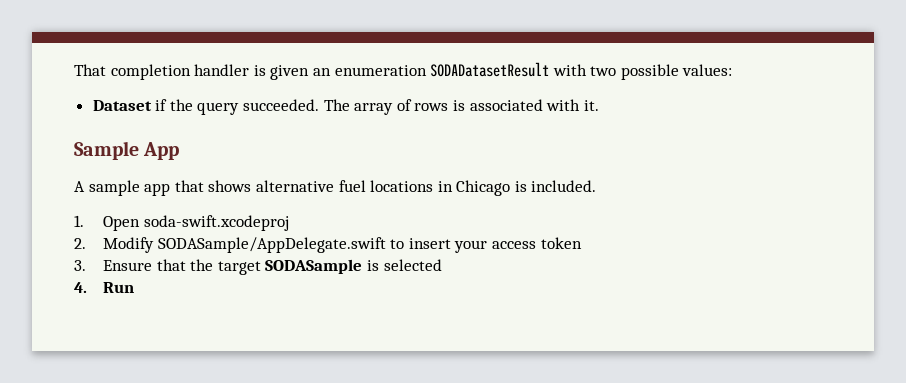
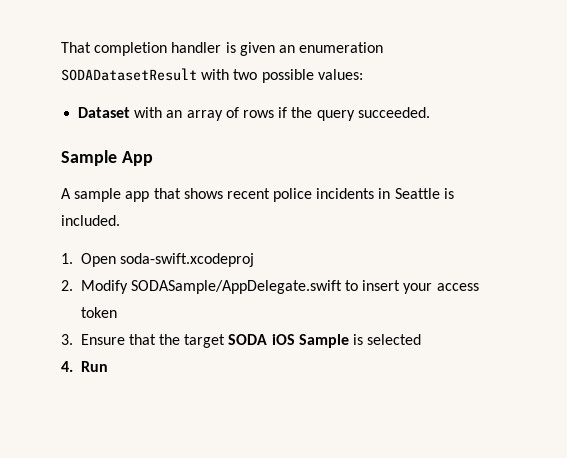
(152, 105) none -> [134,107,274,121] with an array of rows
[323,99,599,115] The array of rows is associated with it. -> (430, 112) none
[255,180,511,196] alternative fuel locations in Chicago -> [226,188,440,202] recent police incidents in Seattle
[265,259,363,274] SODASample -> [228,334,349,348] SODA iOS Sample

